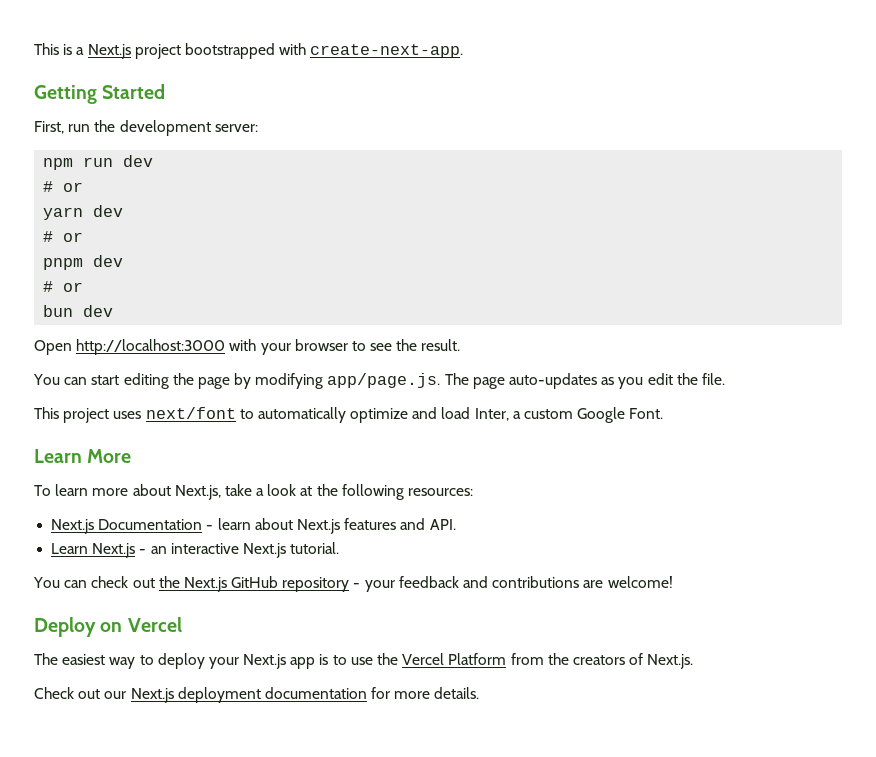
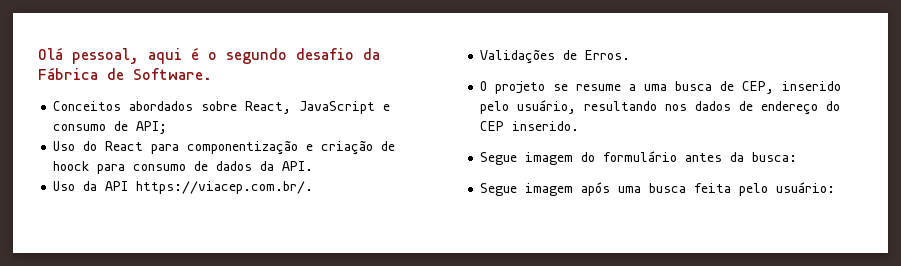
[34,43,464,59] [34,84,166,104] [34,120,258,136] [43,155,154,170] [43,181,84,192] [43,205,124,220] [43,231,84,242] [43,255,124,270] [43,281,84,292] [43,305,114,317] [34,339,461,355] [33,373,725,389] [34,407,664,423] [34,449,132,463] [34,484,474,500] [51,518,456,534] [51,542,340,558] [33,576,673,592] [34,617,182,637] [34,653,694,669] [34,687,480,703] This is a Next.js project bootstrapped with create-next-app. // Getting Started // First, run the development server: // npm run dev // # or // yarn dev // # or // pnpm dev // # or // bun dev // Open http://localhost:3000 with your browser to see the result. // You can start editing the page by modifying app/page.js. The page auto-updates as you edit the file. // This project uses next/font to automatically optimize and load Inter, a custom Google Font. // Learn More // To learn more about Next.js, take a look at the following resources: // Next.js Documentation - learn about Next.js features and API. // Learn Next.js - an interactive Next.js tutorial. // You can check out the Next.js GitHub repository - your feedback and contributions are welcome! // Deploy on Vercel // The easiest way to deploy your Next.js app is to use the Vercel Platform from the creators of Next.js. // Check out our Next.js deployment documentation for more details. -> [38,47,380,64] [38,67,212,80] [53,101,391,114] [53,121,168,134] [53,140,396,155] [53,161,314,174] [53,181,314,194] [480,49,631,64] [480,81,842,94] [480,100,841,115] [480,121,580,131] [480,151,798,165] [480,182,836,196] Olá pessoal, aqui é o segundo desafio da Fábrica de Software. // Conceitos abordados sobre React, JavaScript e consumo de API; // Uso do React para componentização e criação de hoock para consumo de dados da API. // Uso da API https://viacep.com.br/. // Validações de Erros. // O projeto se resume a uma busca de CEP, inserido pelo usuário, resultando nos dados de endereço do CEP inserido. // Segue imagem do formulário antes da busca: // Segue imagem após uma busca feita pelo usuário:

